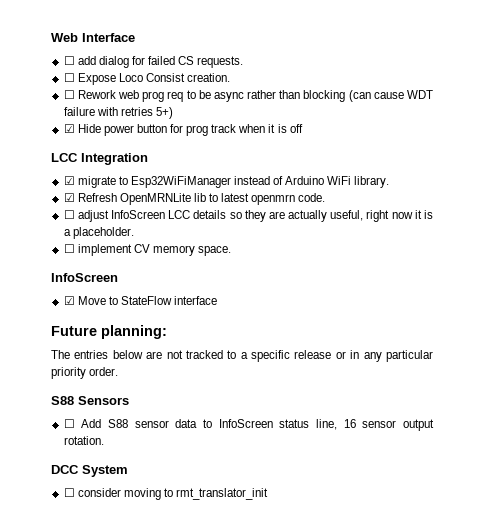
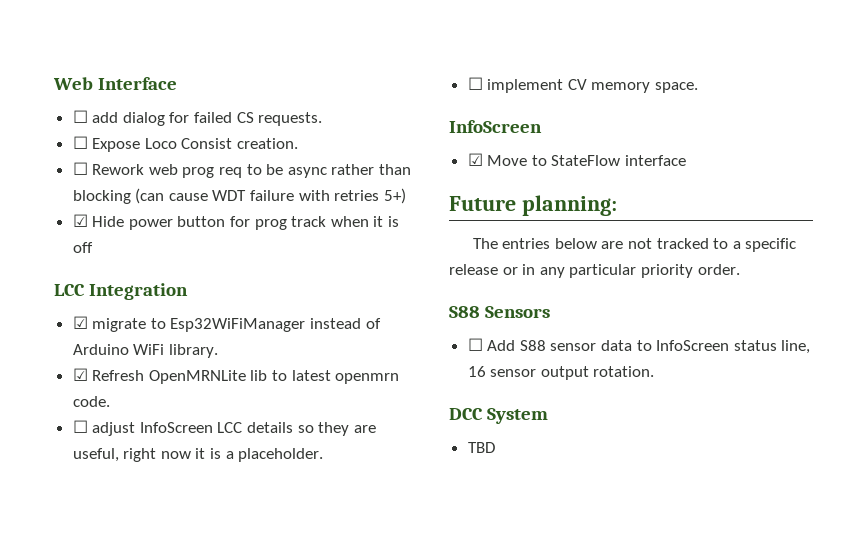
[288,210,328,222] actually -> (376, 429) none
[63,488,269,500] ☐ consider moving to rmt_translator_init -> [467,442,495,453] TBD

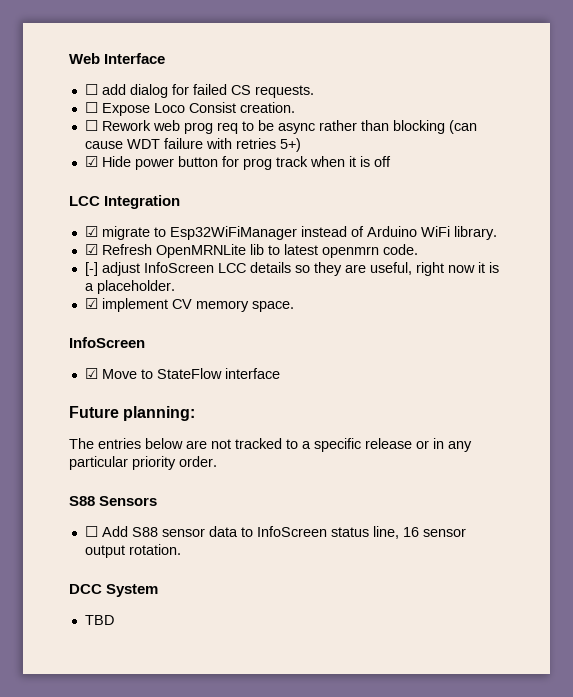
[72,420,88,433] ☐ -> [84,262,98,276] [-]
[467,77,483,90] ☐ -> [84,298,98,309] ☑

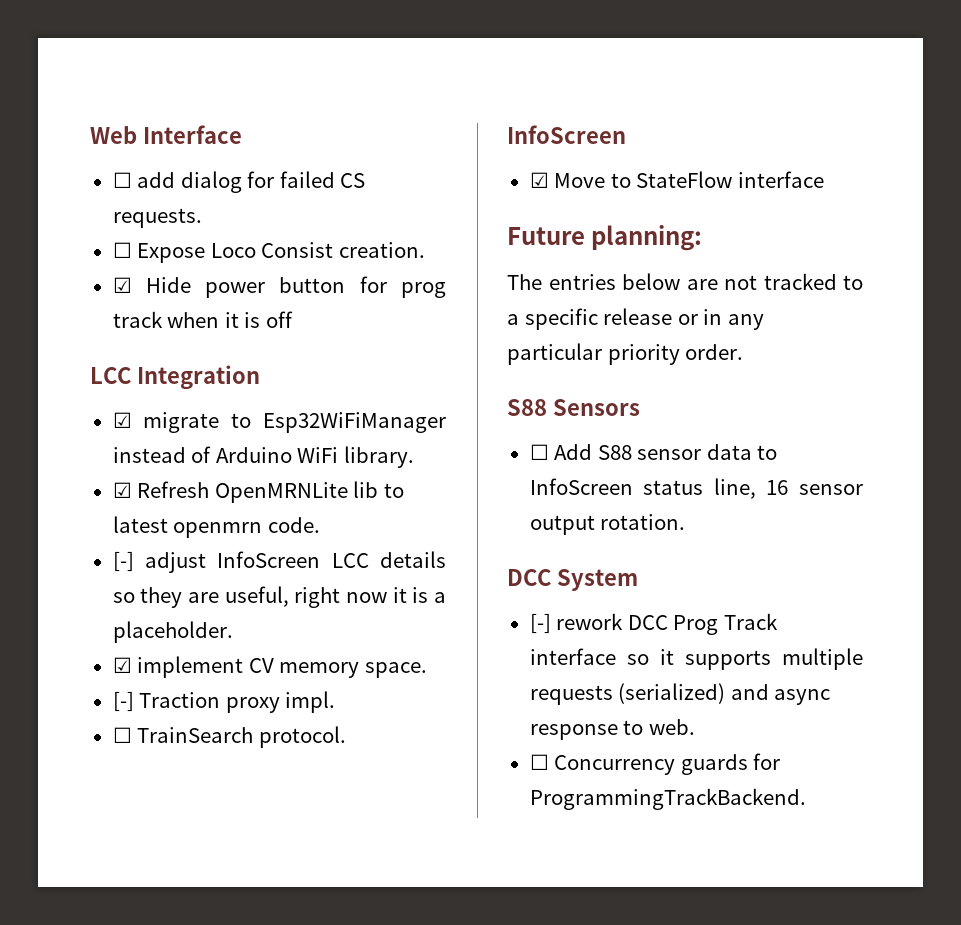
[84,120,477,134] [84,138,301,152] // ☐ Rework web prog req to be async rather than blocking (can cause WDT failure with retries 5+) -> (425, 250) none
(294, 306) none -> [112,691,336,713] [112,726,346,748] // [-] Traction proxy impl. // ☐ TrainSearch protocol.
[84,615,114,625] TBD -> [529,613,778,635] [529,648,863,670] [529,683,831,705] [529,719,695,740] [529,753,781,775] [529,788,806,810] [-] rework DCC Prog Track interface so it supports multiple requests (serialized) and async response to web. // ☐ Concurrency guards for ProgrammingTrackBackend.

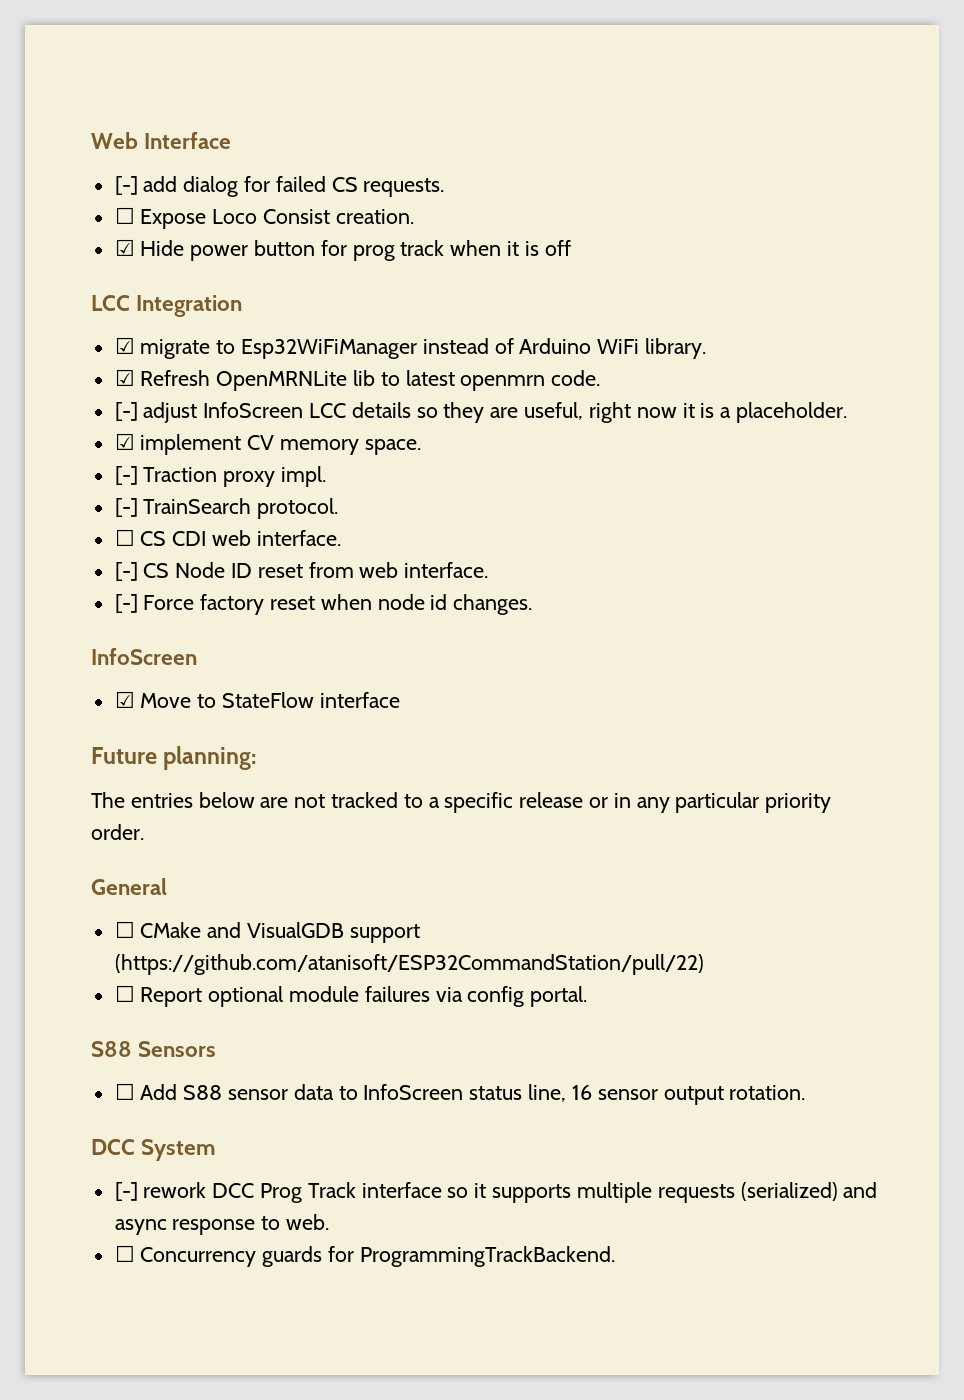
[112,172,132,188] ☐ -> [114,176,138,195] [-]
[112,727,132,743] ☐ -> [114,498,138,517] [-]
(346, 737) none -> [114,529,341,546] [114,562,489,581] [114,594,533,615] // ☐ CS CDI web interface. // [-] CS Node ID reset from web interface. // [-] Force factory reset when node id changes.
(744, 352) none -> [91,878,167,895] [114,921,420,943] [114,954,704,975] [114,985,588,1007] // General // ☐ CMake and VisualGDB support (https://github.com/atanisoft/ESP32CommandStation/pull/22) // ☐ Report optional module failures via config portal.

